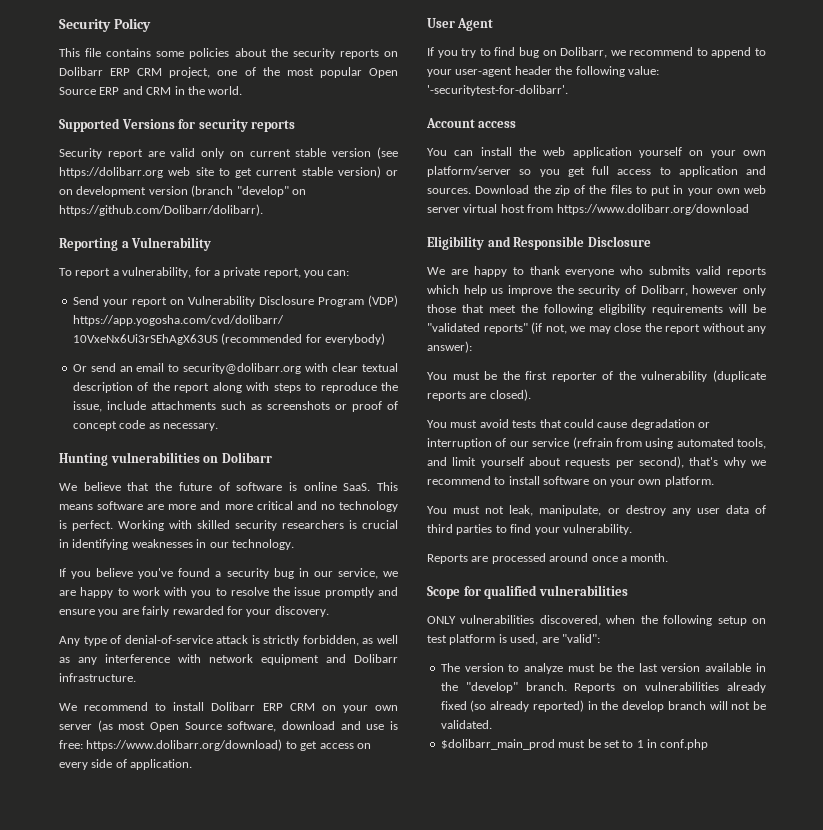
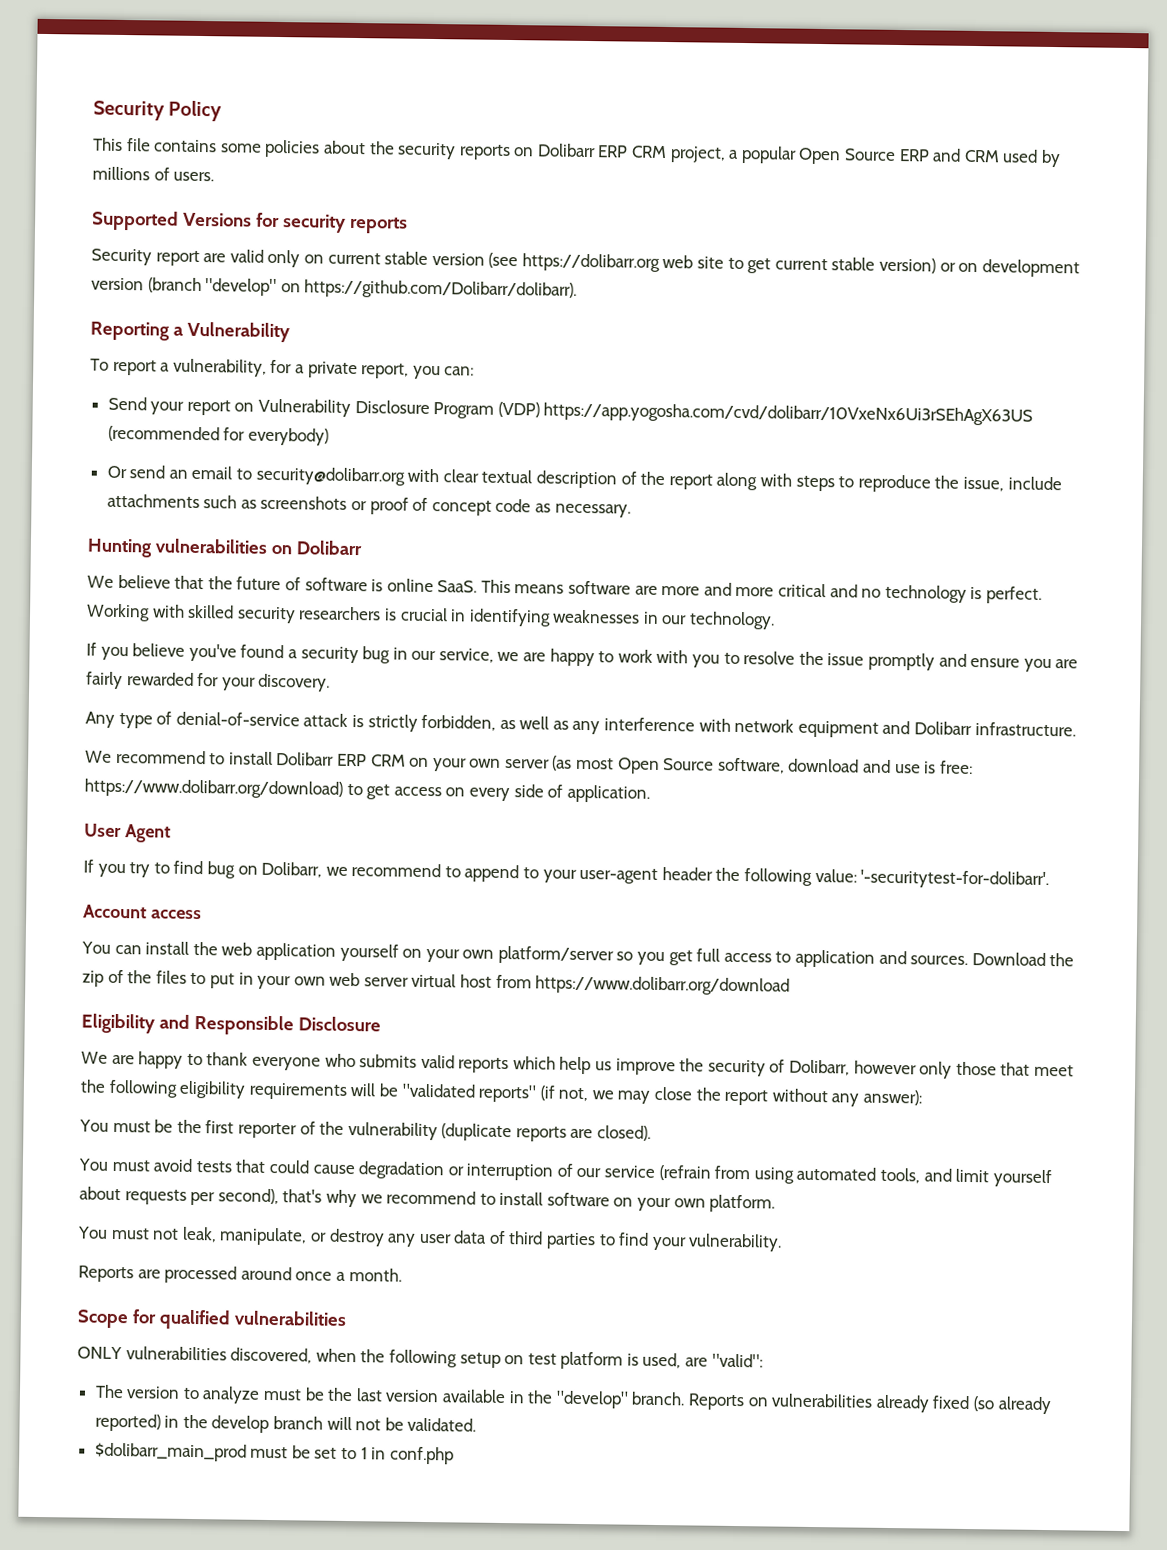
[217,67,314,76] one of the most -> [728,149,740,159] a
[174,86,243,95] in the world. -> [1002,149,1061,168] [92,166,215,182] used by millions of users.

